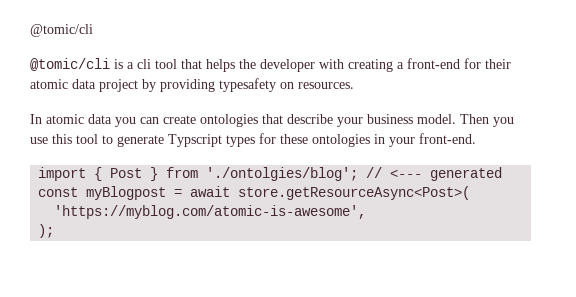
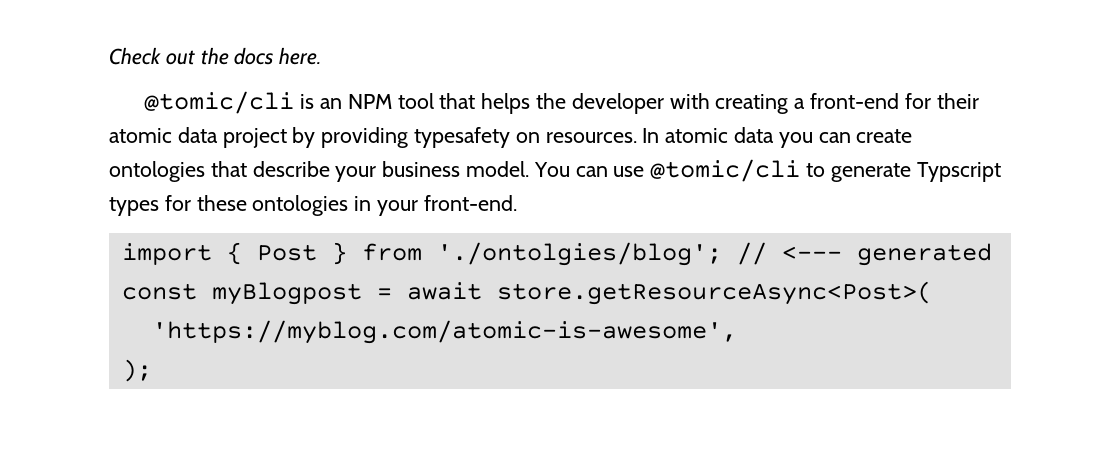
[30,24,93,37] @tomic/cli -> [109,47,322,65] Check out the docs here.
[127,59,151,69] a cli -> [319,94,392,109] an NPM
(354, 85) // -> (637, 137) none
[460,114,514,127] [30,134,98,144] Then you use this tool -> [533,159,801,182] You can use @tomic/cli

